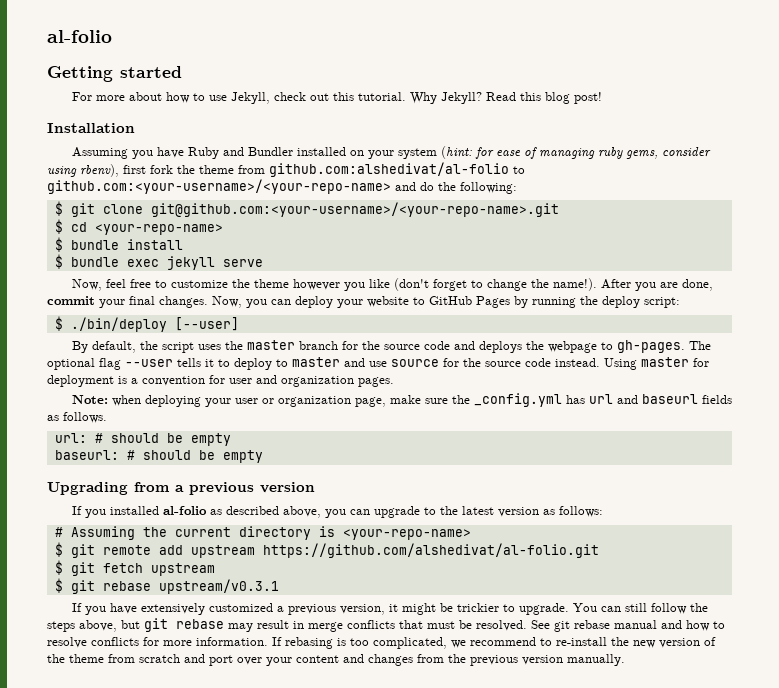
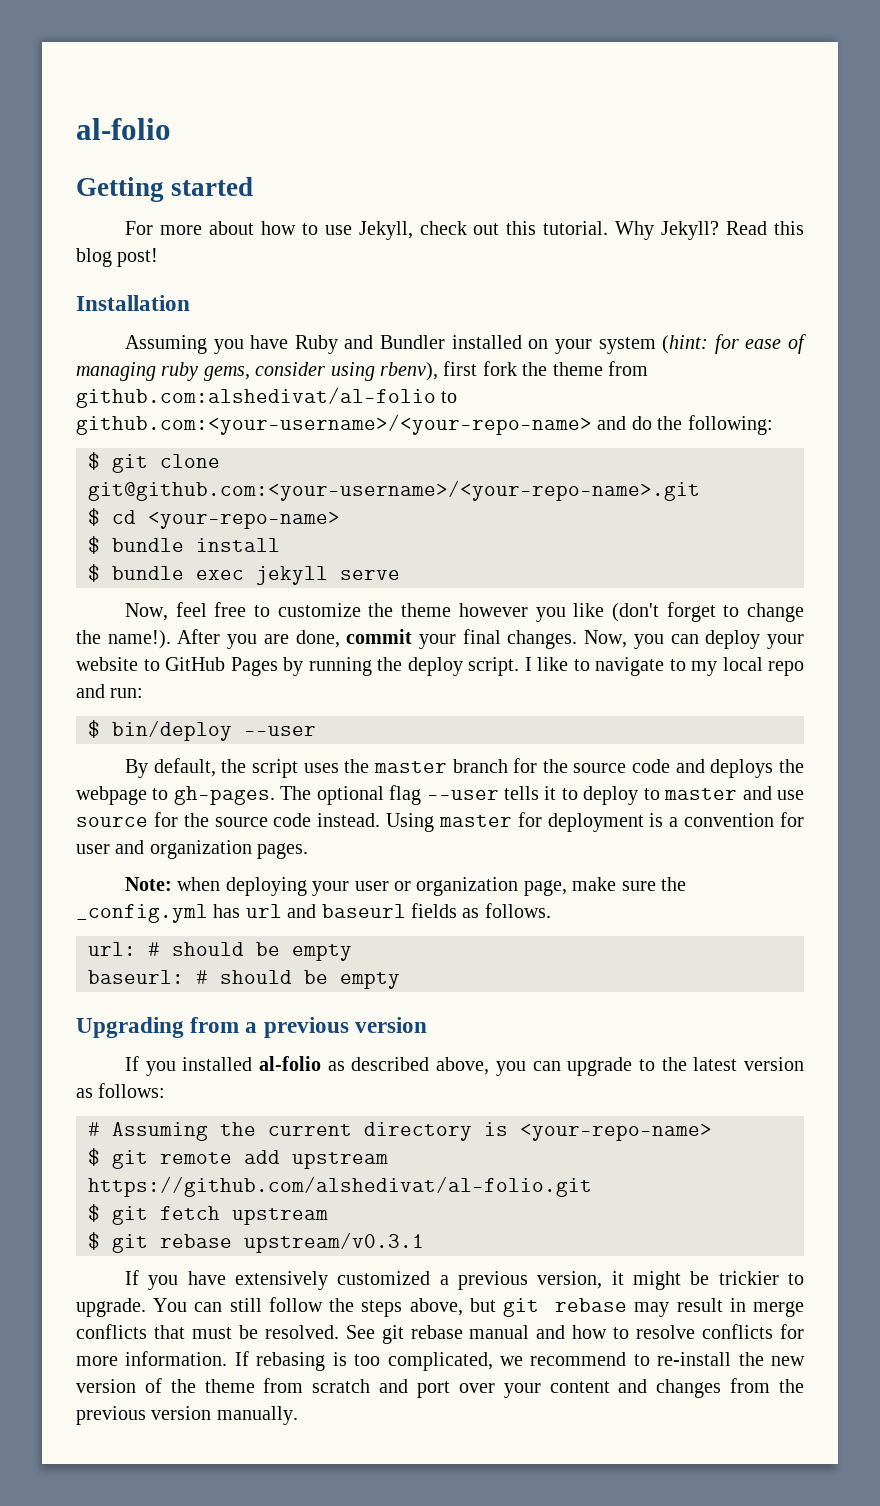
[644,297,680,308] [54,316,239,332] script: // $ ./bin/deploy [--user] -> [468,657,804,676] [76,684,144,698] [88,720,316,741] script. I like to navigate to my local repo and run: // $ bin/deploy --user

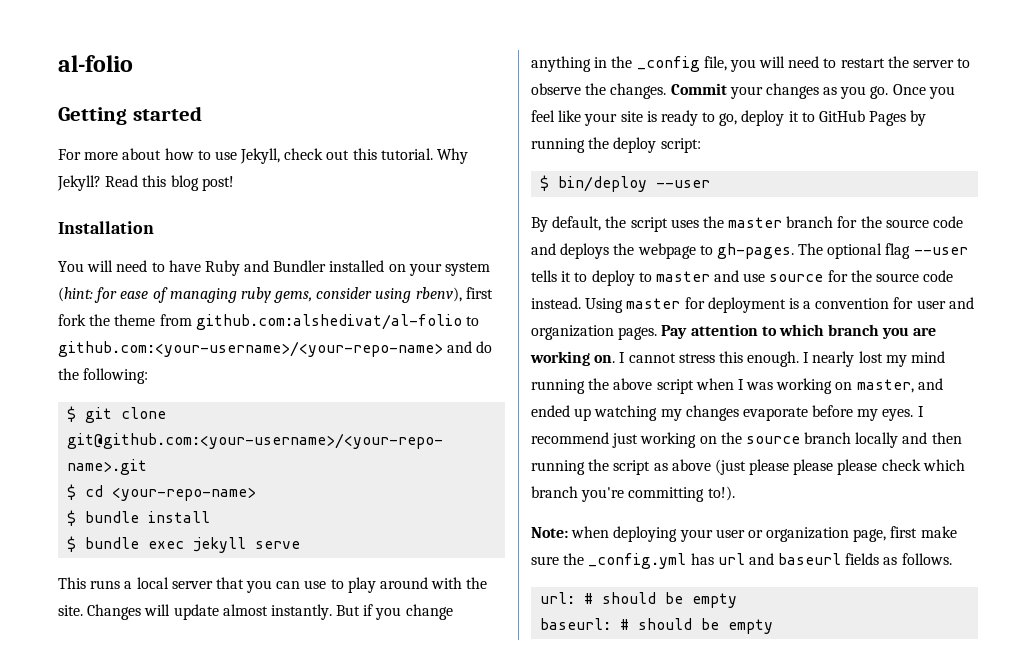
[124,335,244,354] Assuming you -> [58,260,165,272] You will need to
[124,602,804,622] [76,629,804,649] [76,657,138,671] Now, feel free to customize the theme however you like (don't forget to change the name!). After you are done, commit your final changes. Now, you can deploy your website -> [58,577,488,593] [58,604,453,620] [531,56,971,72] [531,83,955,99] [531,110,799,126] This runs a local server that you can use to play around with the site. Changes will update almost instantly. But if you change anything in the _config file, you will need to restart the server to observe the changes. Commit your changes as you go. Once you feel like your site is ready to go, deploy it
[468,657,804,676] [76,684,144,698] script. I like to navigate to my local repo and run: -> [660,138,701,153] script:
(309, 851) none -> [661,324,937,339] [530,351,946,367] [531,378,943,394] [531,405,924,421] [531,432,962,448] [531,459,965,475] [531,486,735,502] Pay attention to which branch you are working on. I cannot stress this enough. I nearly lost my mind running the above script when I was working on master, and ended up watching my changes evaporate before my eyes. I recommend just working on the source branch locally and then running the script as above (just please please please check which branch you're committing to!).
(567, 888) none -> [890,526,918,538] first
[76,1017,427,1038] [124,1056,804,1076] [76,1083,166,1098] [88,1122,712,1141] [88,1148,388,1169] [88,1176,592,1197] [88,1204,328,1225] [88,1232,424,1253] [124,1270,804,1290] [76,1297,804,1317] [76,1324,805,1344] [76,1351,805,1371] [76,1378,804,1398] [76,1406,298,1425] // Upgrading from a previous version // If you installed al-folio as described above, you can upgrade to the latest version as follows: // # Assuming the current directory is <your-repo-name> // $ git remote add upstream https://github.com/alshedivat/al-folio.git // $ git fetch upstream // $ git rebase upstream/v0.3.1 // If you have extensively customized a previous version, it might be trickier to upgrade. You can still follow the steps above, but git rebase may result in merge conflicts that must be resolved. See git rebase manual and how to resolve conflicts for more information. If rebasing is too complicated, we recommend to re-install the new version of the theme from scratch and port over your content and changes from the previous version manually. -> (774, 626) none

